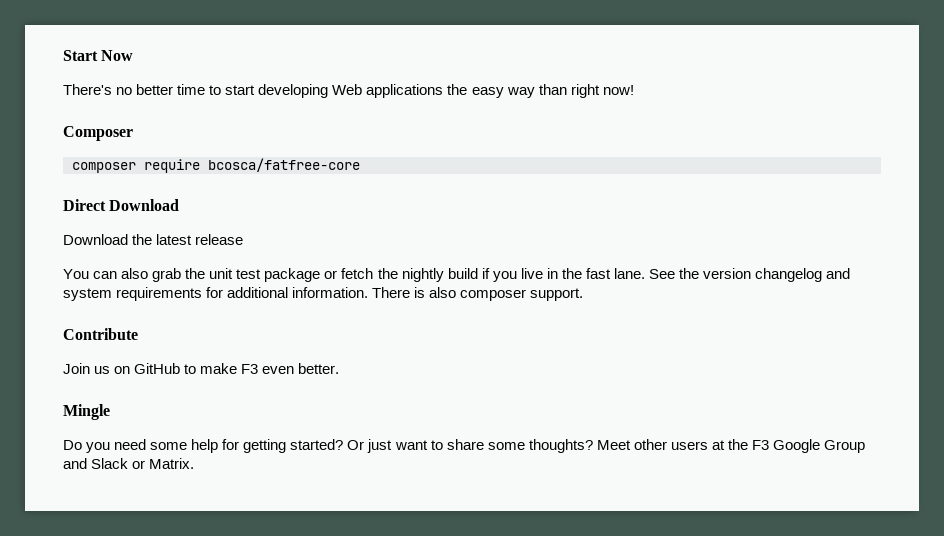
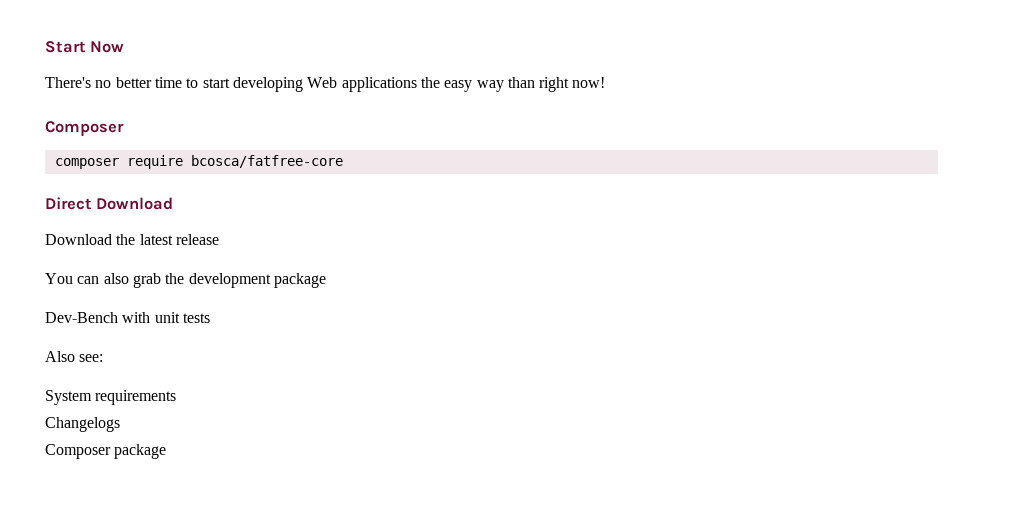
[209,268,851,282] [63,287,584,301] [63,328,138,340] [63,363,340,374] [63,404,110,420] [63,439,866,453] [63,458,195,469] unit test package or fetch the nightly build if you live in the fast lane. See the version changelog and system requirements for additional information. There is also composer support. // Contribute // Join us on GitHub to make F3 even better. // Mingle // Do you need some help for getting started? Or just want to share some thoughts? Meet other users at the F3 Google Group and Slack or Matrix. -> [188,273,326,288] [45,312,210,323] [45,351,104,362] [45,390,177,405] [45,417,120,432] [45,444,167,459] development package // Dev-Bench with unit tests // Also see: // System requirements // Changelogs // Composer package

